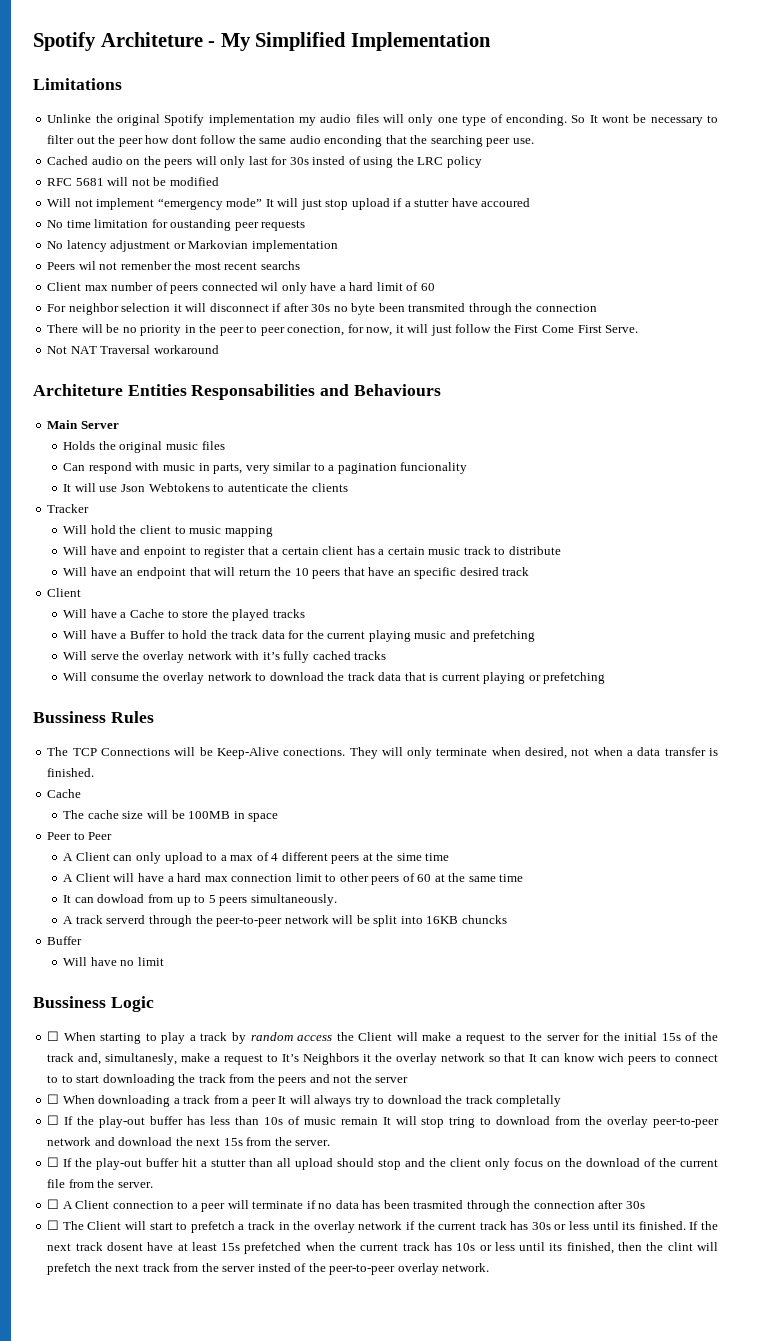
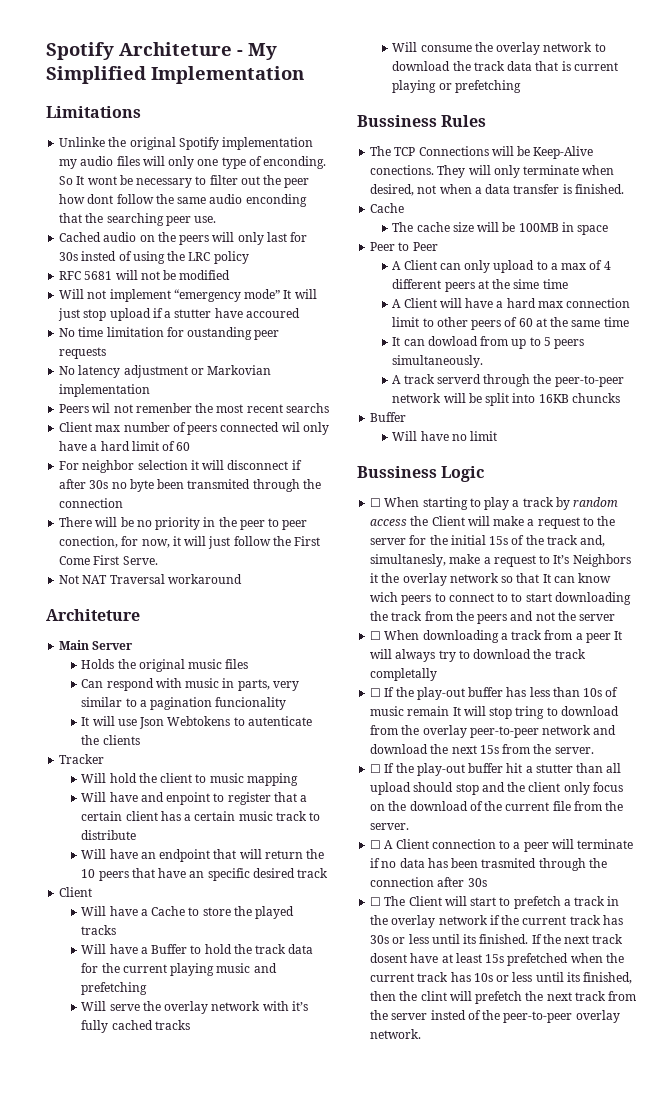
[127,384,441,400] Entities Responsabilities and Behaviours -> (140, 615) none

